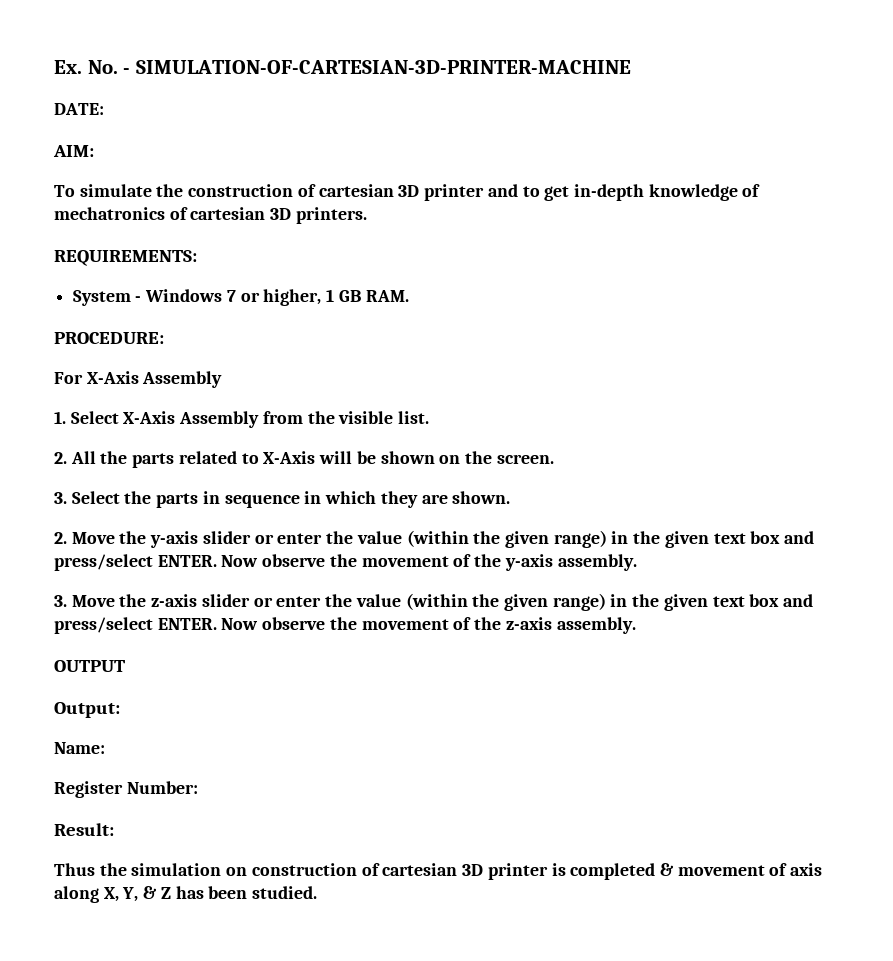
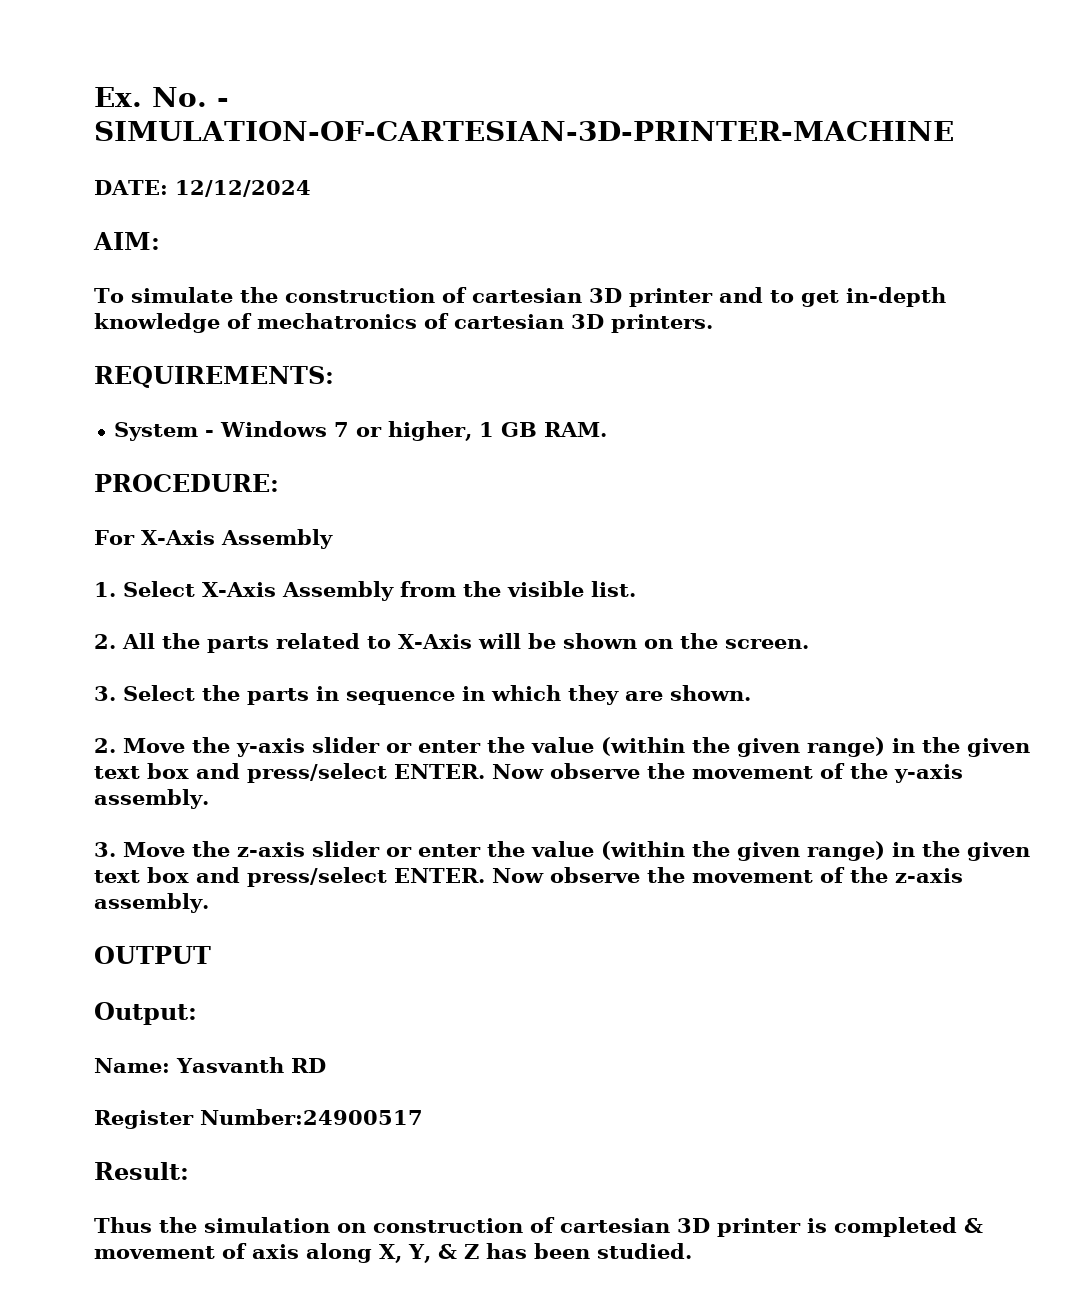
(104, 109) none -> [174,180,311,197] 12/12/2024
(105, 748) none -> [176,1057,326,1073] Yasvanth RD
[126,781,198,794] Number: -> [200,1109,423,1125] Number:24900517

